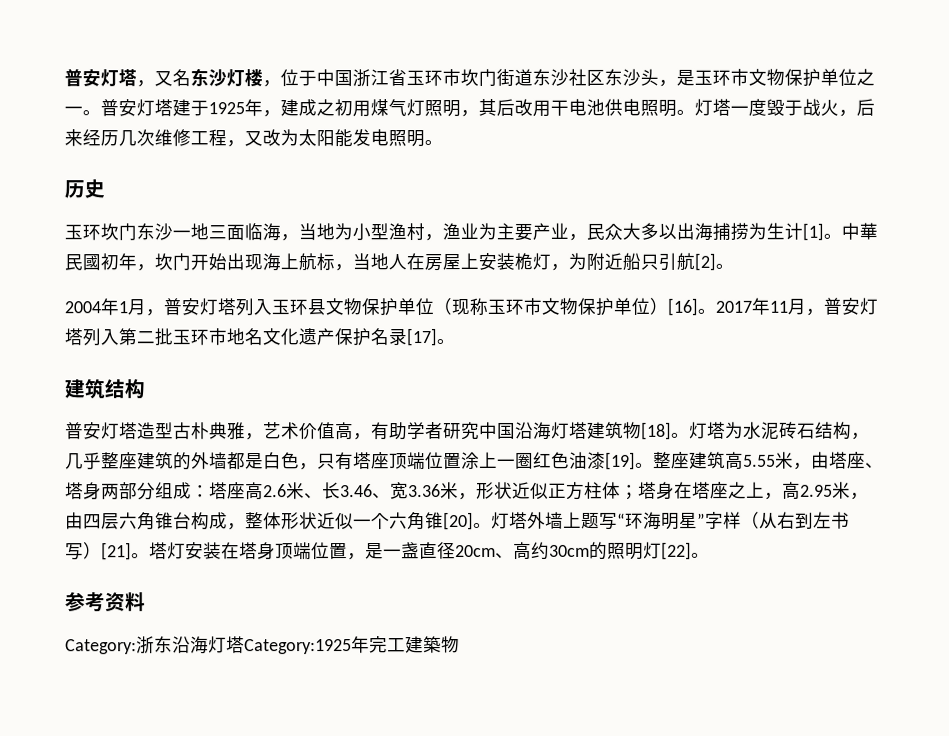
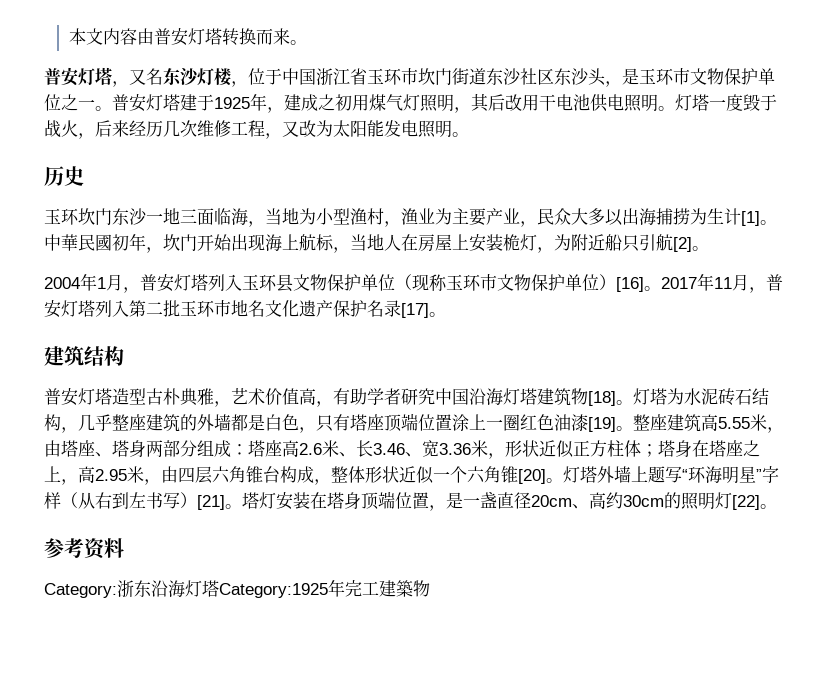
(64, 78) none -> [68,28,307,46] 本文内容由普安灯塔转换而来。 //

